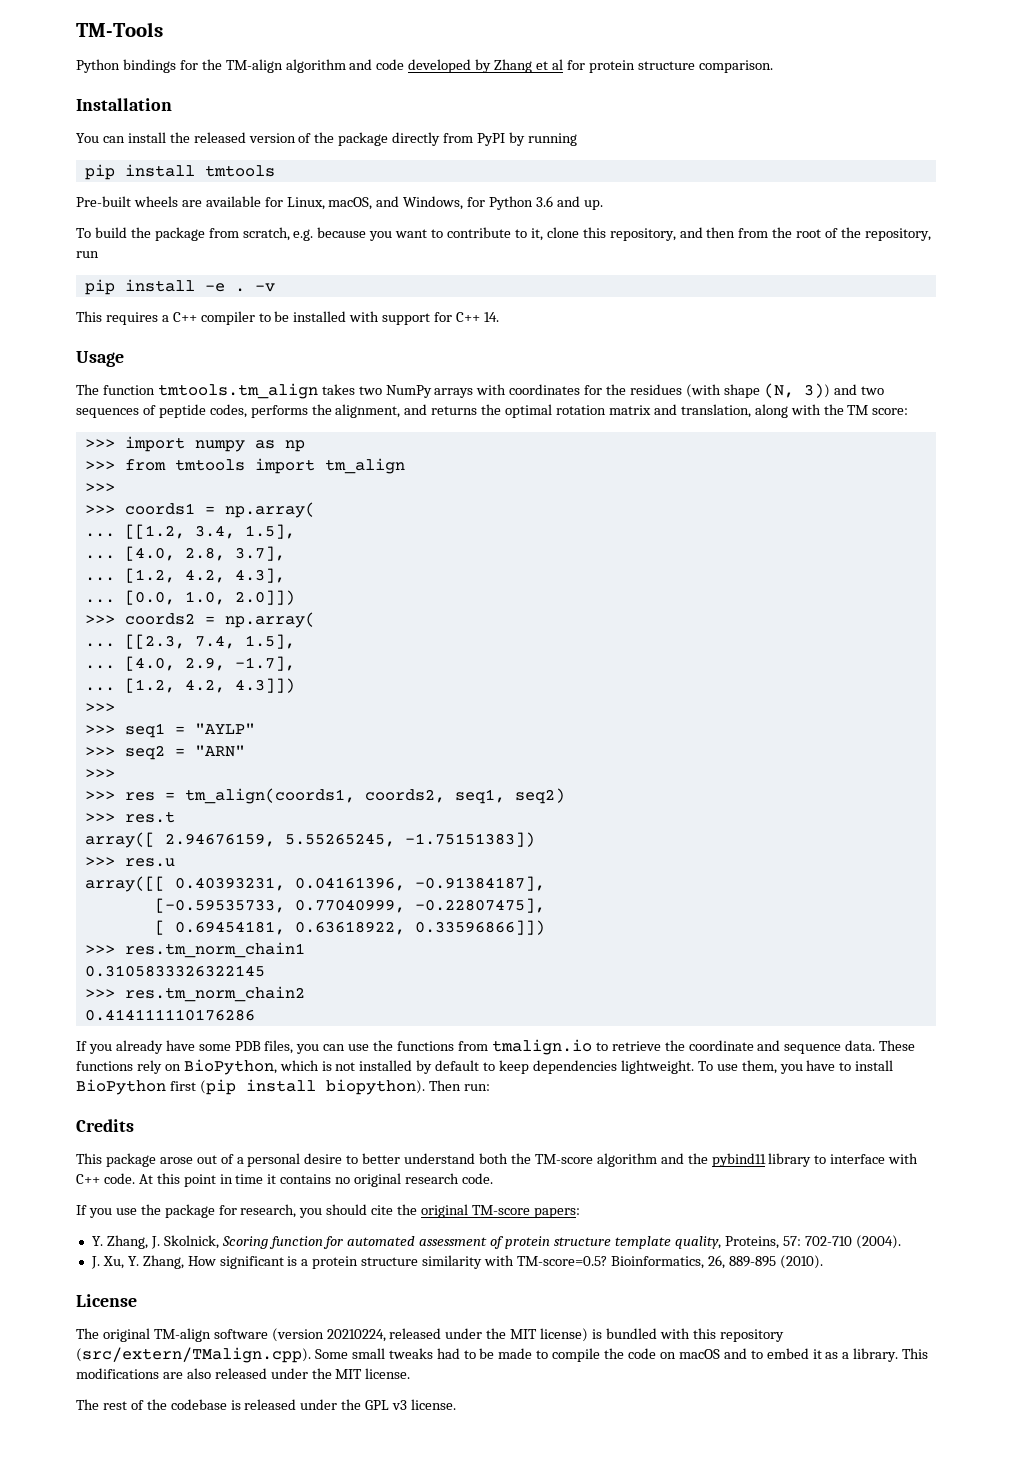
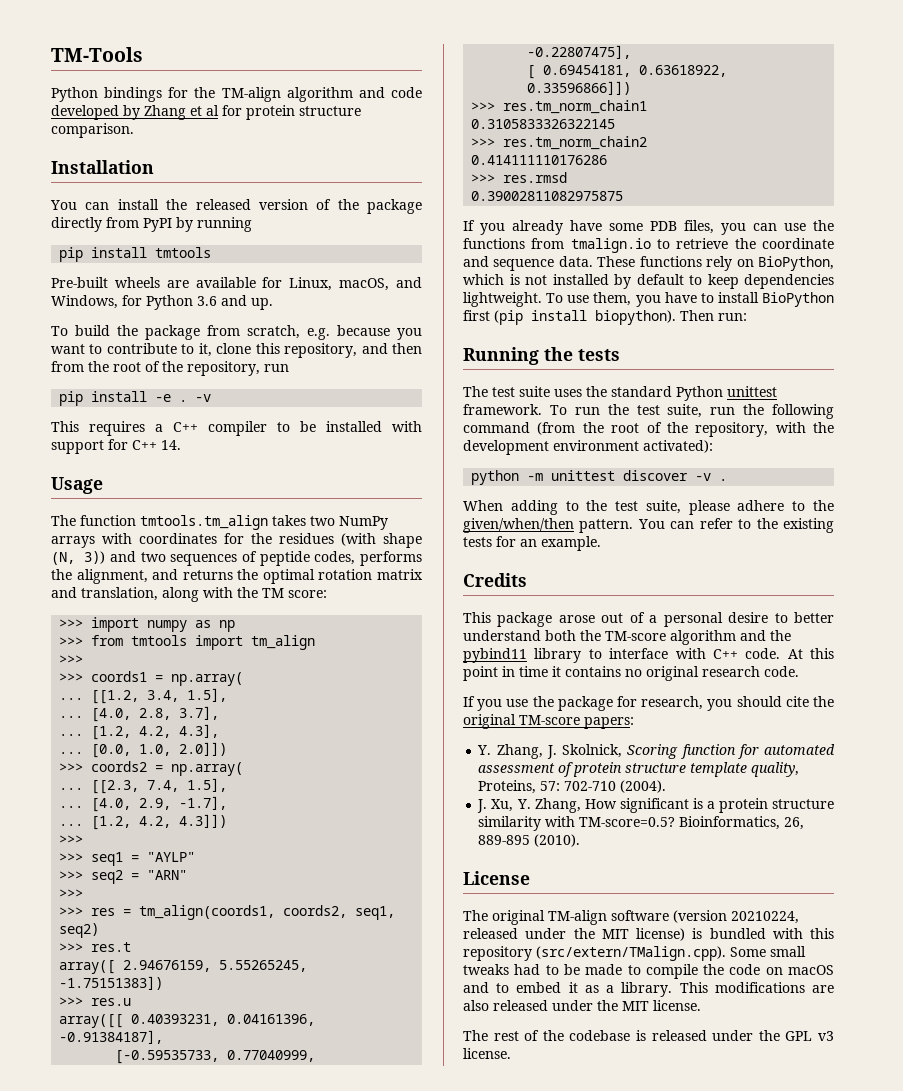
(255, 1015) none -> [471,172,568,183] [471,191,624,201] // >>> res.rmsd // 0.39002811082975875
(490, 1087) none -> [463,347,620,365] [463,386,777,401] [463,404,834,419] [463,422,834,437] [463,440,713,455] [471,470,728,485] [463,500,834,515] [463,518,834,533] [463,536,601,551] // Running the tests // The test suite uses the standard Python unittest framework. To run the test suite, run the following command (from the root of the repository, with the development environment activated): // python -m unittest discover -v . // When adding to the test suite, please adhere to the given/when/then pattern. You can refer to the existing tests for an example.

